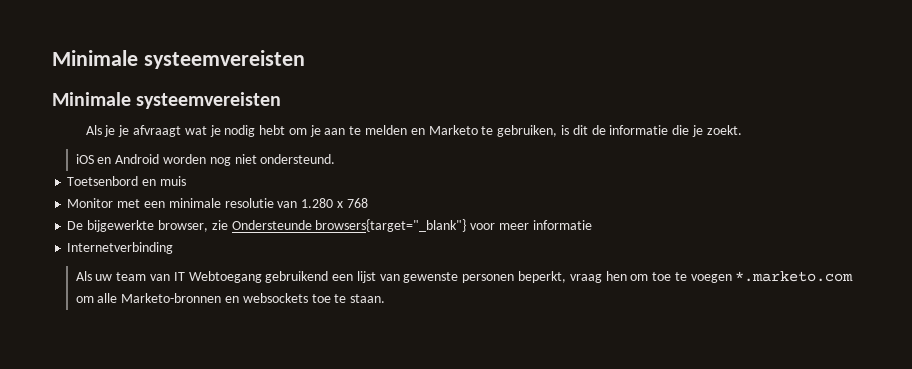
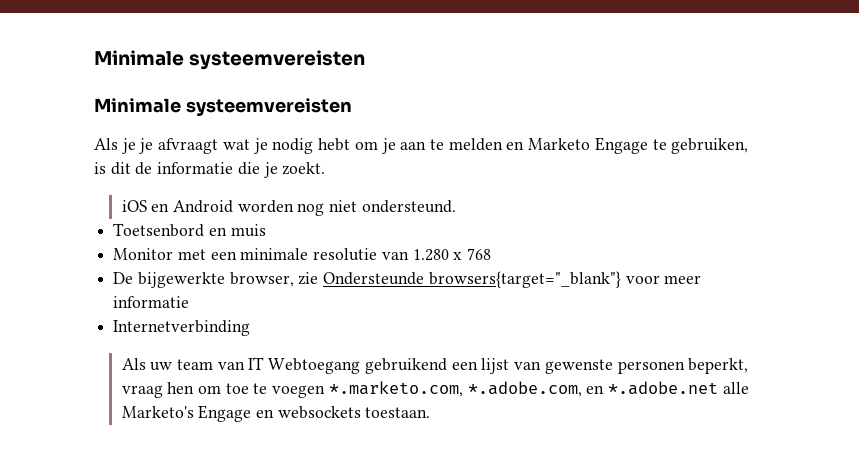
(478, 130) none -> [594,137,648,154] Engage
[735,271,854,282] [75,293,386,303] *.marketo.com om alle Marketo-bronnen en websockets toe te staan. -> [328,381,749,397] [121,405,431,422] *.marketo.com, *.adobe.com, en *.adobe.net alle Marketo's Engage en websockets toestaan.

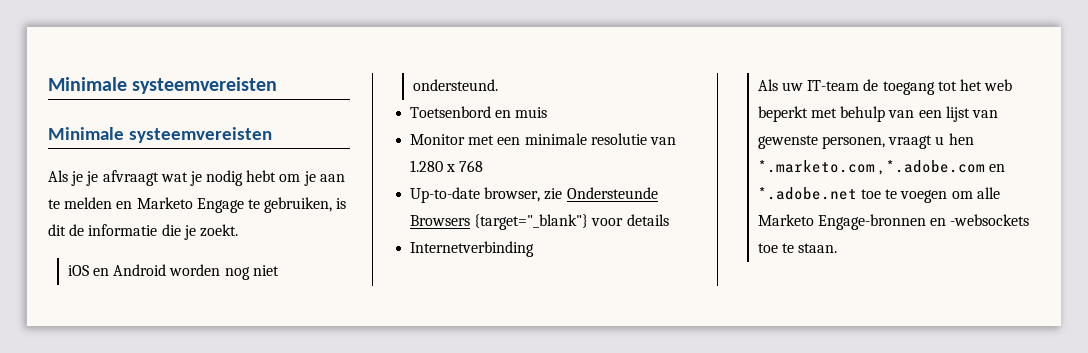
[113,272,225,288] De bijgewerkte -> [410,187,481,203] Up-to-date
[428,271,702,288] [113,296,190,308] browsers{target="_blank"} voor meer informatie -> [410,214,669,230] Browsers {target="_blank"} voor details
[177,357,749,374] [121,381,749,398] [121,405,431,422] team van IT Webtoegang gebruikend een lijst van gewenste personen beperkt, vraag hen om toe te voegen *.marketo.com, *.adobe.com, en *.adobe.net alle Marketo's Engage en websockets toestaan. -> [807,79,1013,95] [757,106,998,122] [757,133,974,149] [757,160,1006,175] [757,187,1000,203] [757,214,1030,230] [757,243,838,253] IT-team de toegang tot het web beperkt met behulp van een lijst van gewenste personen, vraagt u hen *.marketo.com , *.adobe.com en *.adobe.net toe te voegen om alle Marketo Engage-bronnen en -websockets toe te staan.

